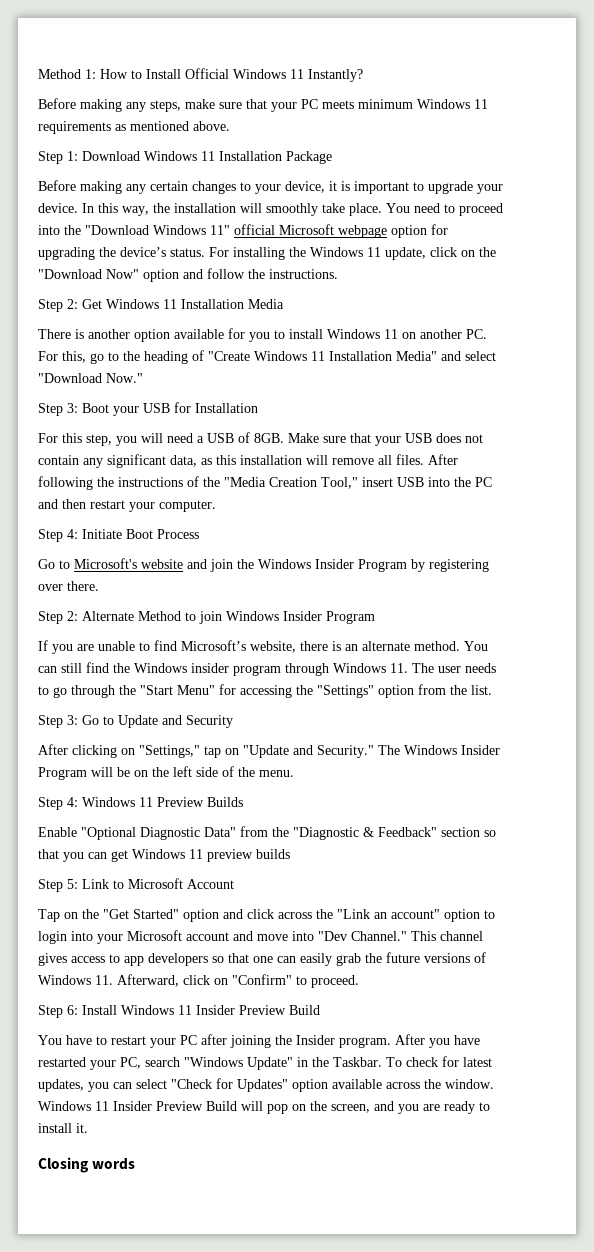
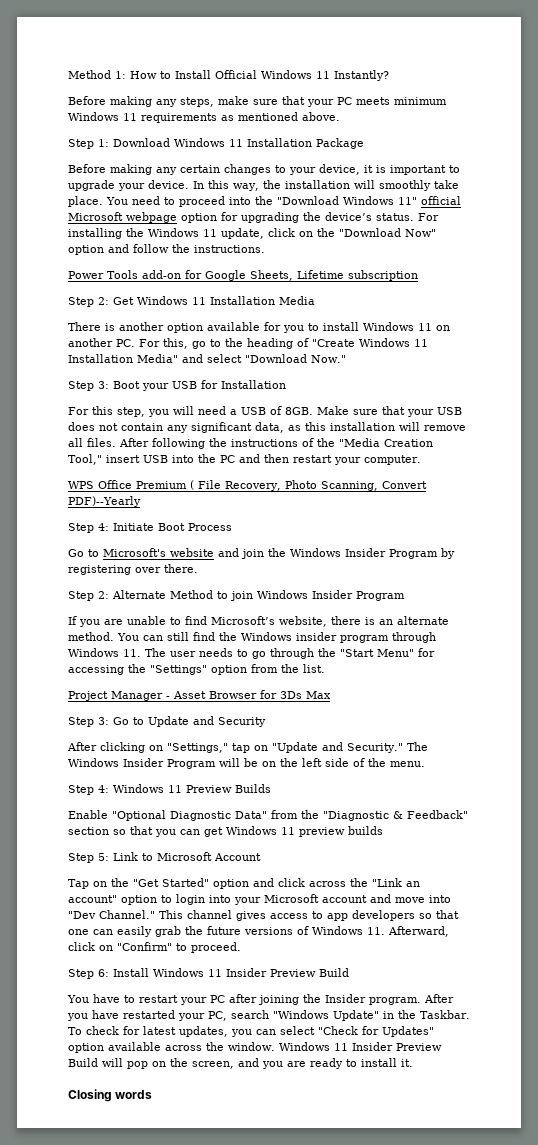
(338, 274) none -> [68,270,418,281] // Power Tools add-on for Google Sheets, Lifetime subscription
(216, 506) none -> [68,480,427,491] [68,496,141,507] // WPS Office Premium ( File Recovery, Photo Scanning, Convert PDF)--Yearly
(492, 690) none -> [68,690,331,701] // Project Manager - Asset Browser for 3Ds Max

